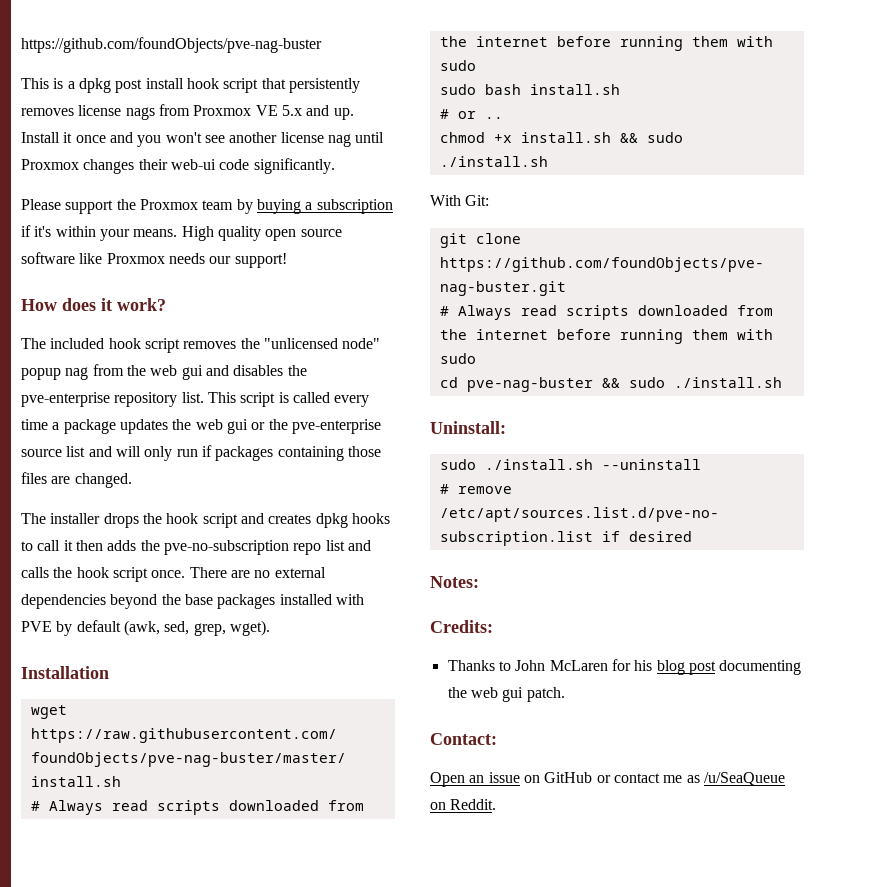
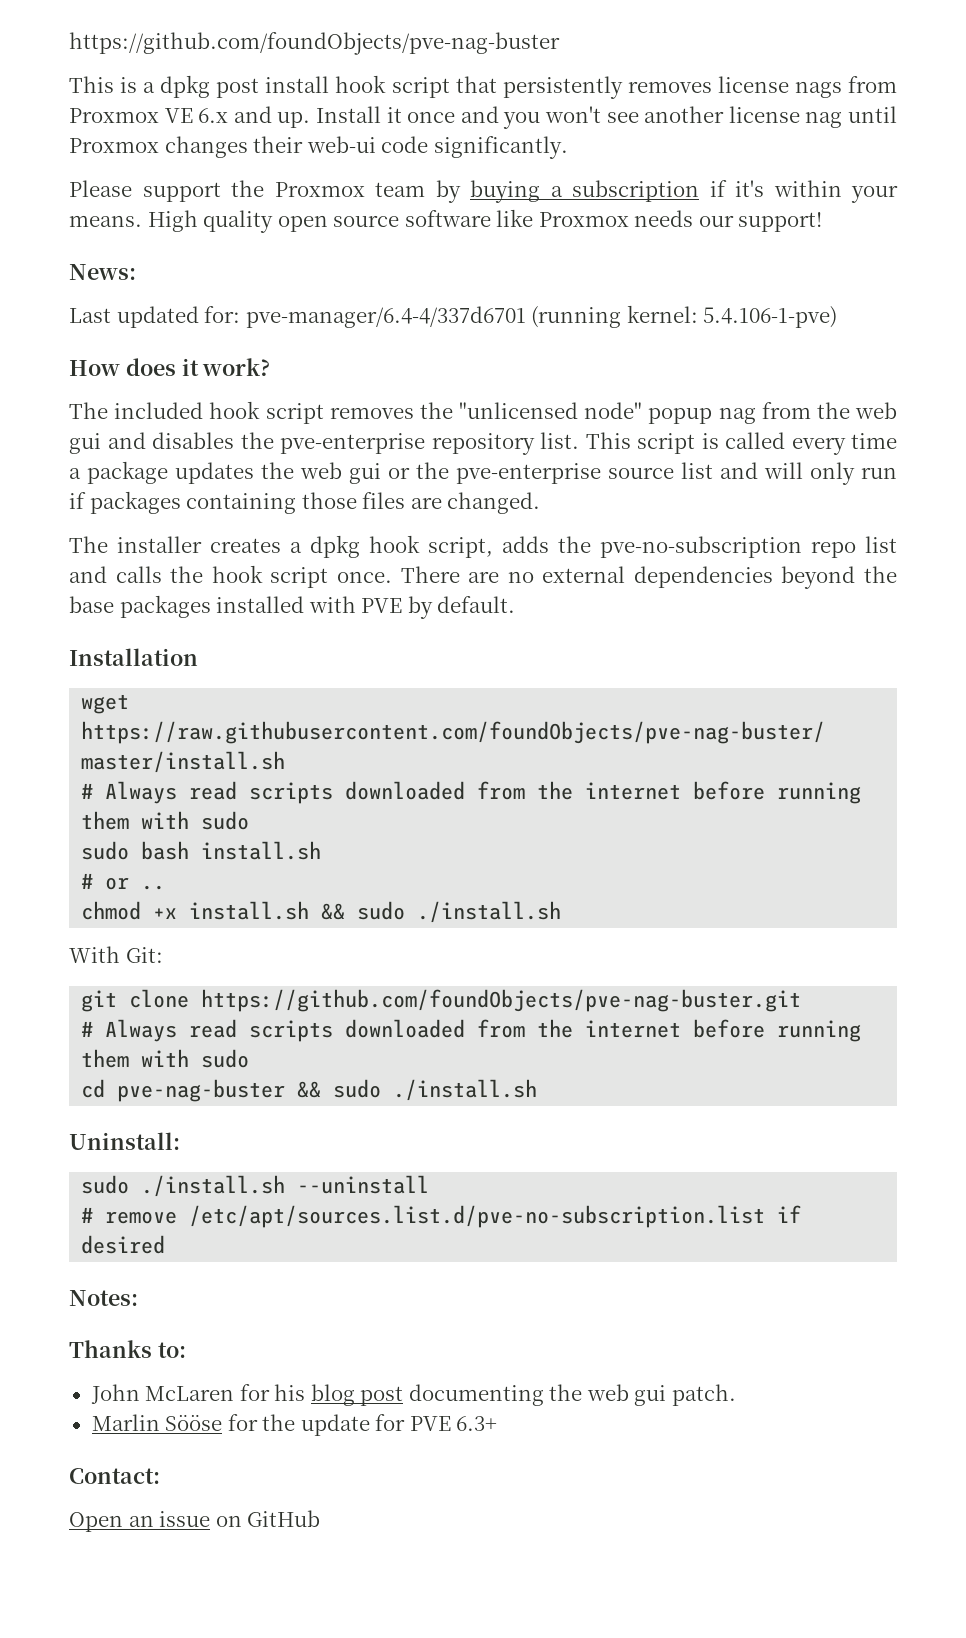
[281,105,302,116] 5.x -> [198,108,229,123] 6.x
(287, 260) none -> [69,264,136,280] [69,305,838,328] // News: // Last updated for: pve-manager/6.4-4/337d6701 (running kernel: 5.4.106-1-pve)
[103,513,390,528] [21,540,103,551] drops the hook script and creates dpkg hooks to call it then -> [210,535,493,558] creates a dpkg hook script,
[76,620,270,636] default (awk, sed, grep, wget). -> [437,596,516,613] default.
[430,620,493,633] [447,660,511,671] Credits: // Thanks to -> [69,1340,186,1358] Thanks to: //
(565, 694) none -> [91,1414,498,1436] // Marlin Sööse for the update for PVE 6.3+
[596,772,785,786] [430,799,497,810] or contact me as /u/SeaQueue on Reddit. -> (321, 1518) none

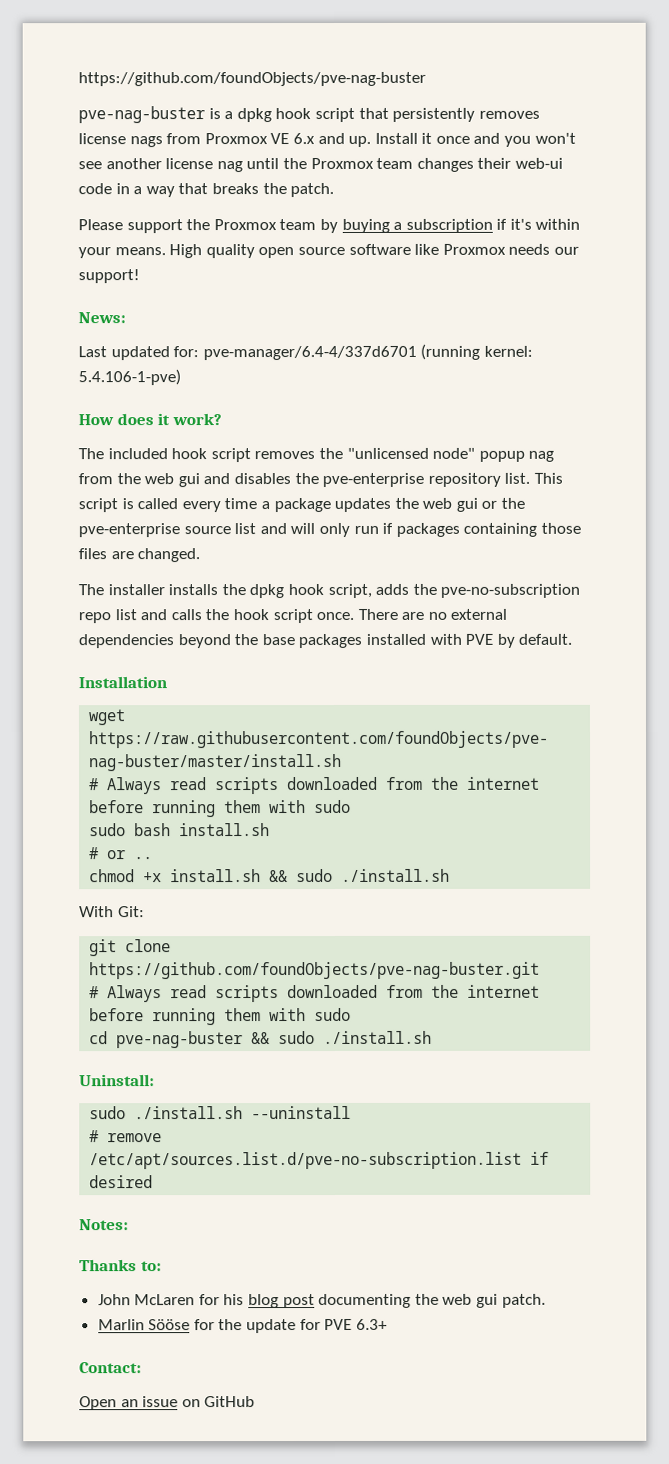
[69,76,114,93] This -> [78,106,205,124] pve-nag-buster
[216,76,330,98] post install -> (272, 115) none
[69,138,159,153] Proxmox -> [282,157,414,170] the Proxmox team
[433,136,568,159] significantly. -> [115,182,335,198] in a way that breaks the patch.
[210,538,302,553] creates a -> [168,584,246,596] installs the

